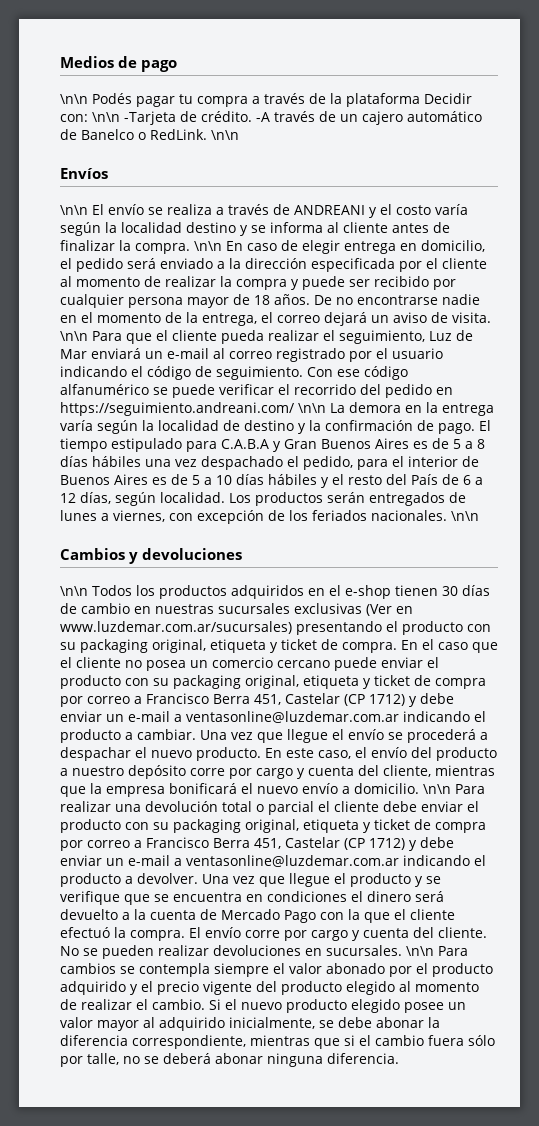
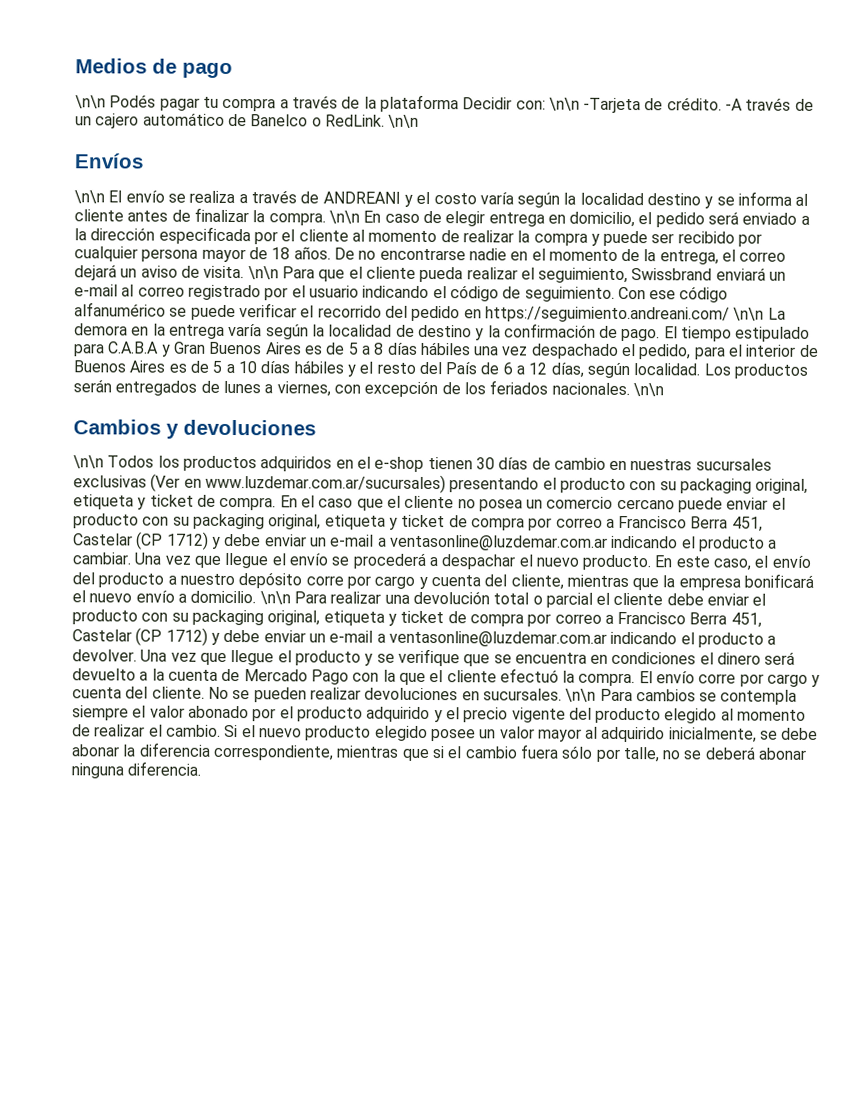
[429,330,473,341] [60,349,87,359] Luz de Mar -> [631,268,713,281] Swissbrand

